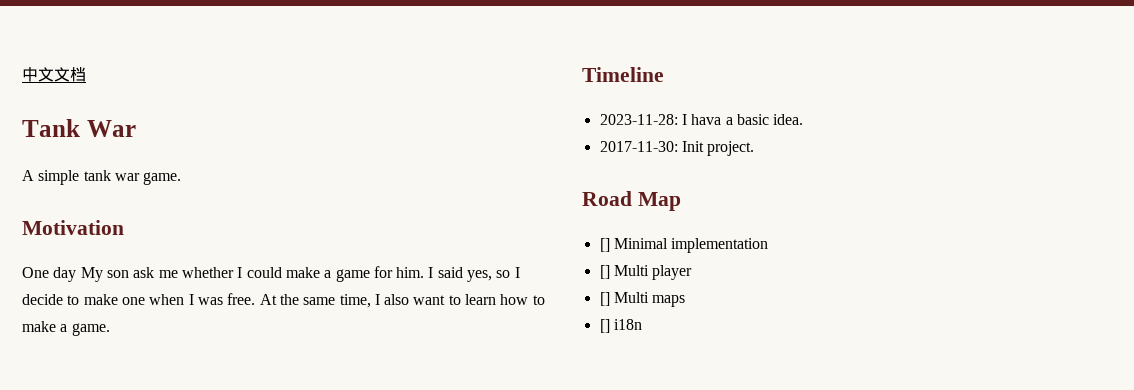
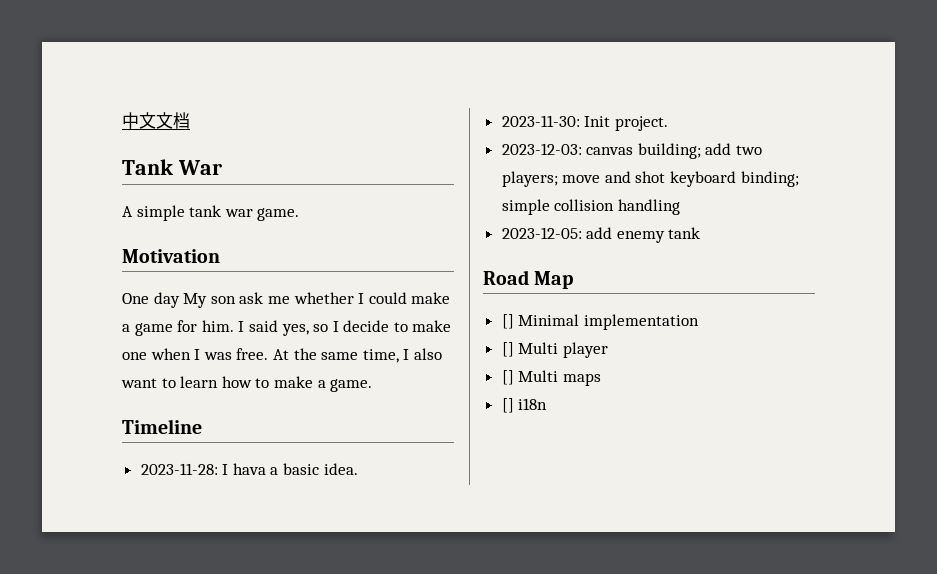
[599,141,678,152] 2017-11-30: -> [501,115,580,127] 2023-11-30:
(755, 148) none -> [501,143,763,159] [501,171,799,187] [501,199,680,215] [501,227,701,243] // 2023-12-03: canvas building; add two players; move and shot keyboard binding; simple collision handling // 2023-12-05: add enemy tank

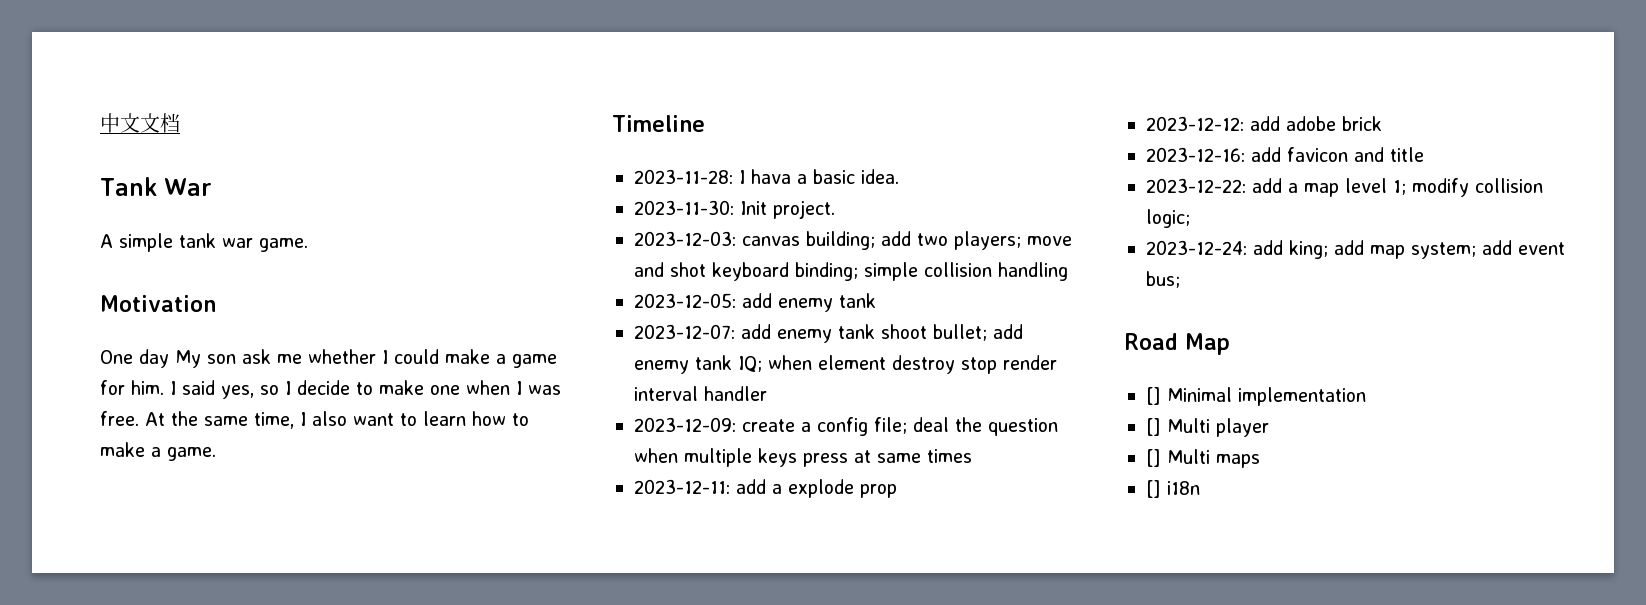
(701, 233) none -> [634,324,1023,343] [634,355,1057,374] [634,386,767,401] [634,417,1058,436] [634,448,972,467] [634,479,897,498] [1146,116,1382,131] [1146,147,1424,162] [1146,178,1543,197] [1146,209,1190,228] [1146,240,1565,259] [1146,271,1180,288] // 2023-12-07: add enemy tank shoot bullet; add enemy tank IQ; when element destroy stop render interval handler // 2023-12-09: create a config file; deal the question when multiple keys press at same times // 2023-12-11: add a explode prop // 2023-12-12: add adobe brick // 2023-12-16: add favicon and title // 2023-12-22: add a map level 1; modify collision logic; // 2023-12-24: add king; add map system; add event bus;

